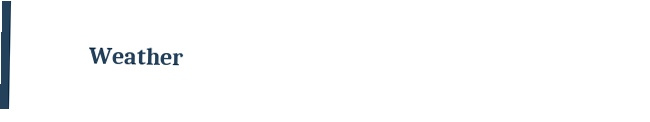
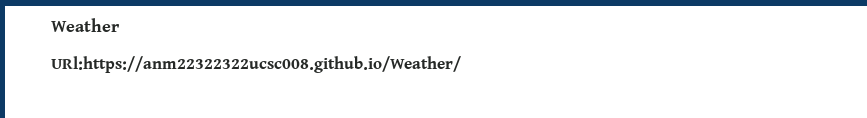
(184, 56) none -> [51,56,461,73] // URl:https://anm22322322ucsc008.github.io/Weather/

